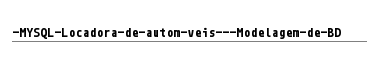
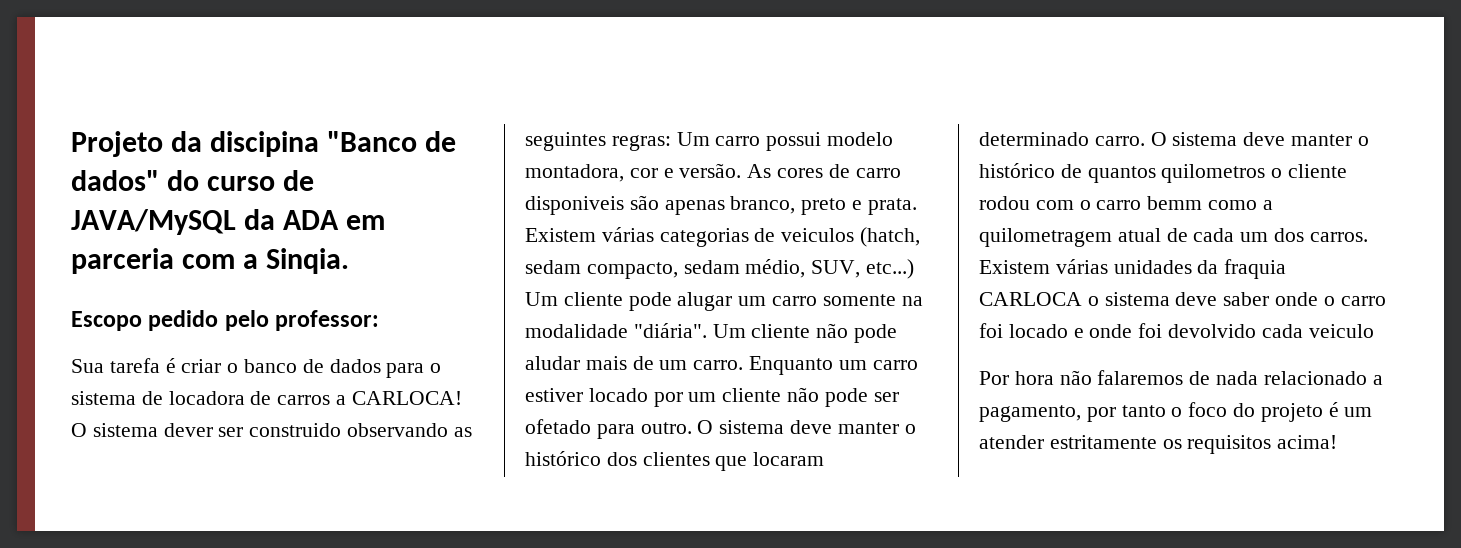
[12,27,341,39] -MYSQL-Locadora-de-autom-veis---Modelagem-de-BD -> [71,131,457,157] [71,170,315,191] [71,209,386,235] [71,248,350,274] [71,310,380,331] [71,358,442,378] [71,391,462,405] [71,423,472,437] [525,132,894,151] [525,163,901,182] [525,195,917,215] [525,227,921,247] [525,259,915,279] [525,292,923,311] [525,323,898,343] [525,356,918,375] [525,387,899,407] [525,419,916,439] [525,451,825,471] [979,132,1369,146] [979,163,1348,183] [979,196,1273,210] [979,228,1368,247] [979,259,1287,279] [979,292,1386,306] [979,323,1374,338] [979,370,1383,385] [979,402,1373,422] [979,435,1338,454] Projeto da discipina "Banco de dados" do curso de JAVA/MySQL da ADA em parceria com a Sinqia. // Escopo pedido pelo professor: // Sua tarefa é criar o banco de dados para o sistema de locadora de carros a CARLOCA! O sistema dever ser construido observando as seguintes regras: Um carro possui modelo montadora, cor e versão. As cores de carro disponiveis são apenas branco, preto e prata. Existem várias categorias de veiculos (hatch, sedam compacto, sedam médio, SUV, etc...) Um cliente pode alugar um carro somente na modalidade "diária". Um cliente não pode aludar mais de um carro. Enquanto um carro estiver locado por um cliente não pode ser ofetado para outro. O sistema deve manter o histórico dos clientes que locaram determinado carro. O sistema deve manter o histórico de quantos quilometros o cliente rodou com o carro bemm como a quilometragem atual de cada um dos carros. Existem várias unidades da fraquia CARLOCA o sistema deve saber onde o carro foi locado e onde foi devolvido cada veiculo // Por hora não falaremos de nada relacionado a pagamento, por tanto o foco do projeto é um atender estritamente os requisitos acima!

